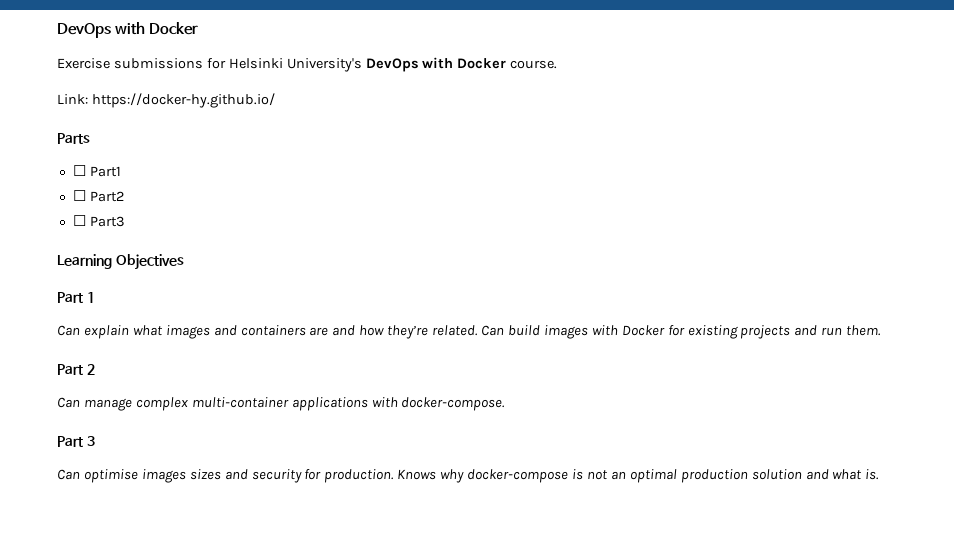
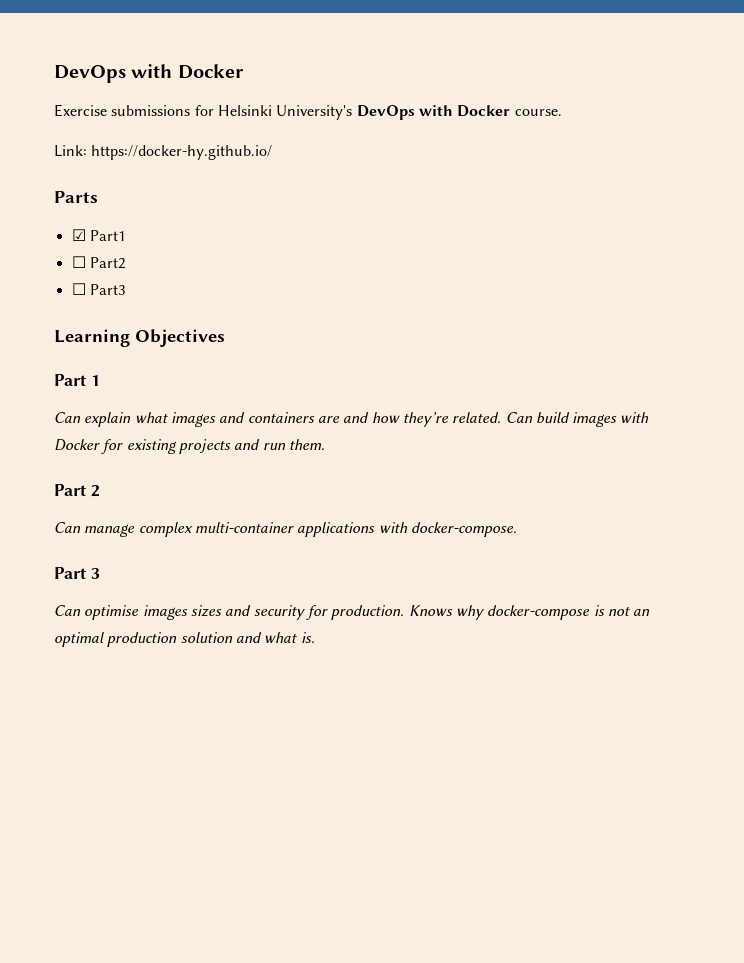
[72,165,86,176] ☐ -> [71,229,86,241] ☑

